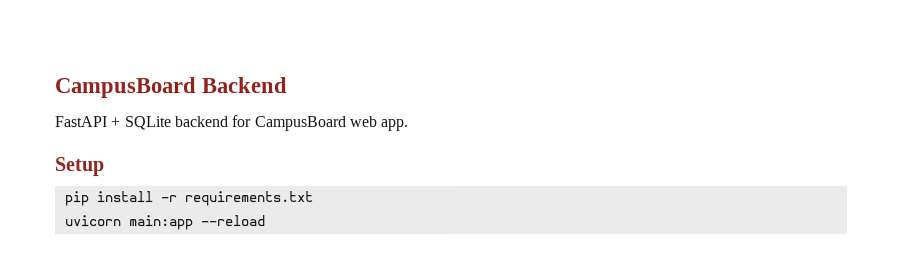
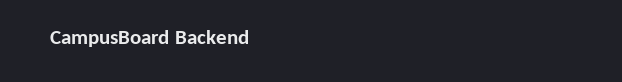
[54,115,409,132] [55,157,105,177] [64,191,314,207] [64,215,266,231] // FastAPI + SQLite backend for CampusBoard web app. // Setup // pip install -r requirements.txt // uvicorn main:app --reload -> (249, 37) none

